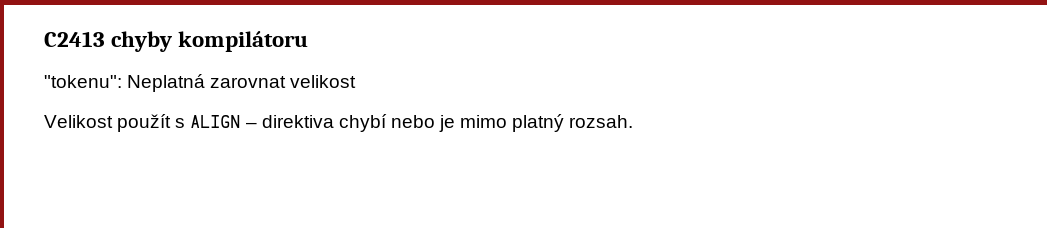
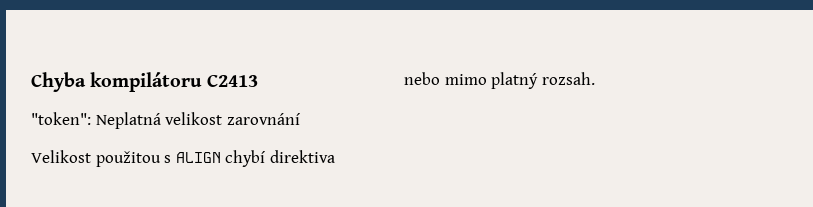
(44, 39) none -> [31,72,203,92] Chyba kompilátoru
[111,31,309,52] [44,74,287,92] chyby kompilátoru // "tokenu": Neplatná zarovnat -> [31,112,161,129] // "token": Neplatná
(357, 81) none -> [226,113,301,125] zarovnání
[117,114,172,132] použít -> [95,151,161,167] použitou
[245,114,456,132] – direktiva chybí nebo je -> [225,150,335,167] [404,72,440,85] chybí direktiva nebo

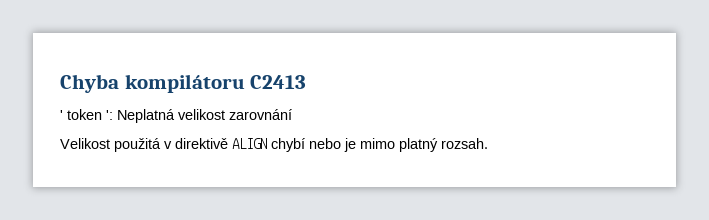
[31,112,91,125] "token": -> [60,109,113,120] ' token ':
[95,150,335,167] [404,72,440,85] použitou s ALIGN chybí direktiva nebo -> [114,138,356,152] použitá v direktivě ALIGN chybí nebo je

